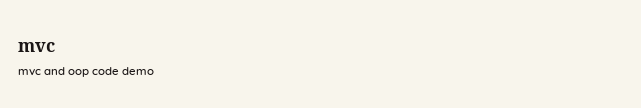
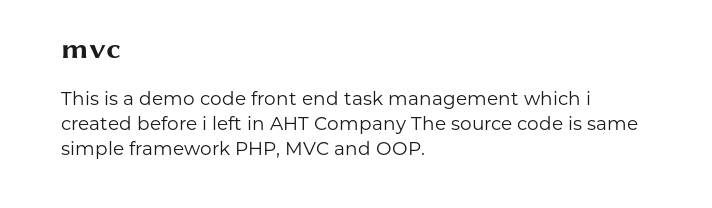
[18,67,155,77] mvc and oop code demo -> [61,91,591,109] [61,116,638,134] [61,141,425,159] This is a demo code front end task management which i created before i left in AHT Company The source code is same simple framework PHP, MVC and OOP.

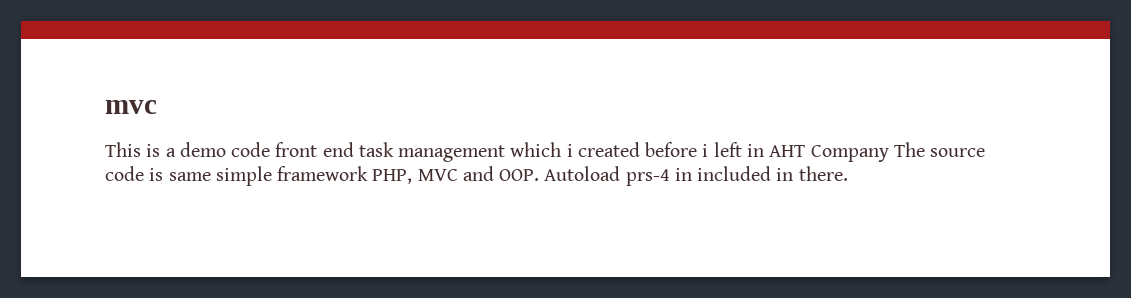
(425, 148) none -> [544,166,848,186] Autoload prs-4 in included in there.

